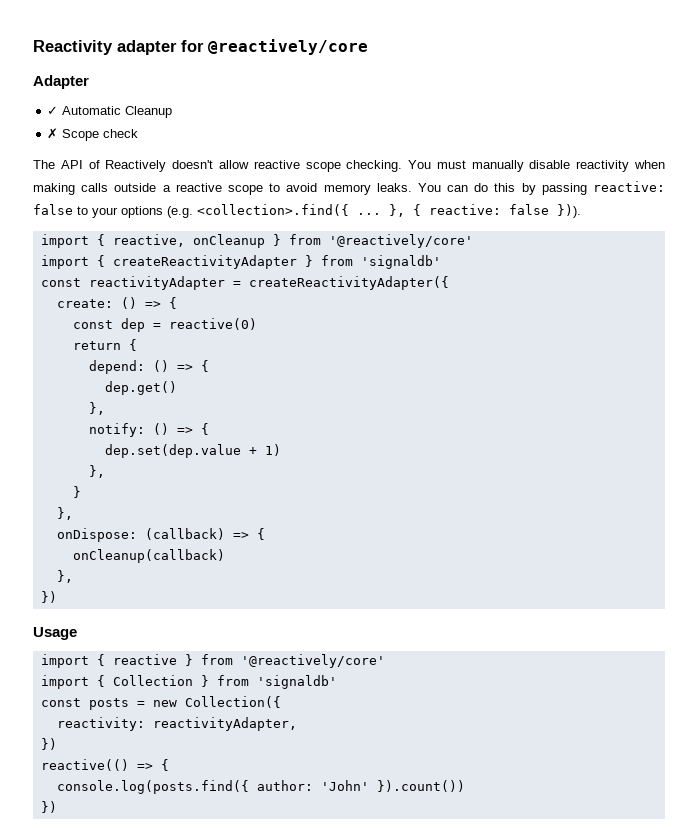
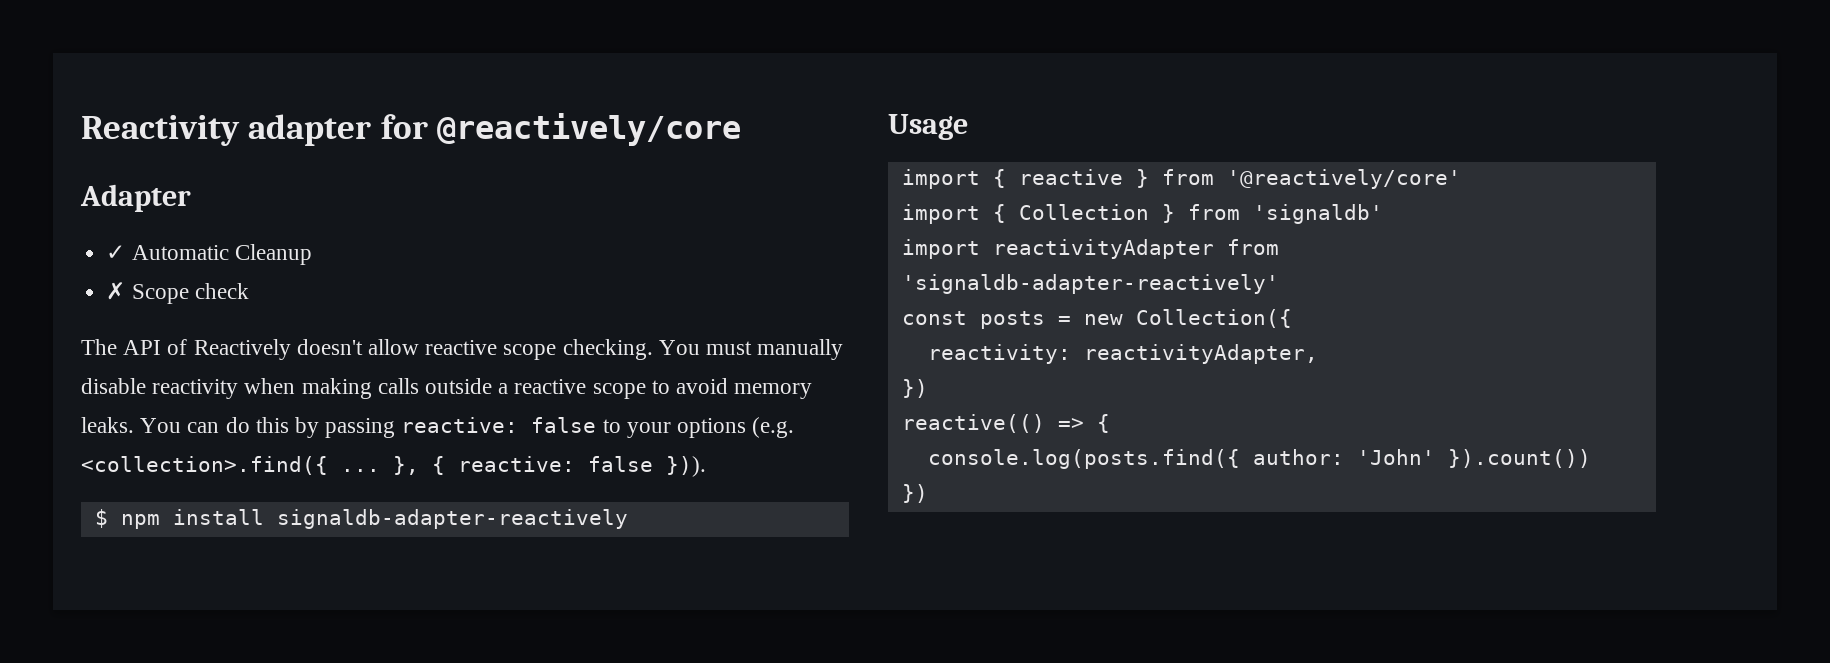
[40,234,473,248] [40,255,441,269] [40,276,449,290] [56,297,177,309] [72,318,257,332] [72,339,137,351] [88,360,209,374] [104,381,177,395] [88,402,105,415] [88,423,209,437] [104,444,281,458] [88,465,105,478] [72,486,81,498] [56,507,73,520] [56,528,265,542] [72,549,225,563] [56,570,73,583] [40,591,57,603] import { reactive, onCleanup } from '@reactively/core' // import { createReactivityAdapter } from 'signaldb' // const reactivityAdapter = createReactivityAdapter({ // create: () => { // const dep = reactive(0) // return { // depend: () => { // dep.get() // }, // notify: () => { // dep.set(dep.value + 1) // }, // } // }, // onDispose: (callback) => { // onCleanup(callback) // }, // }) -> [94,509,628,529] $ npm install signaldb-adapter-reactively
(337, 682) none -> [901,239,1279,259] [901,274,1279,294] // import reactivityAdapter from 'signaldb-adapter-reactively'

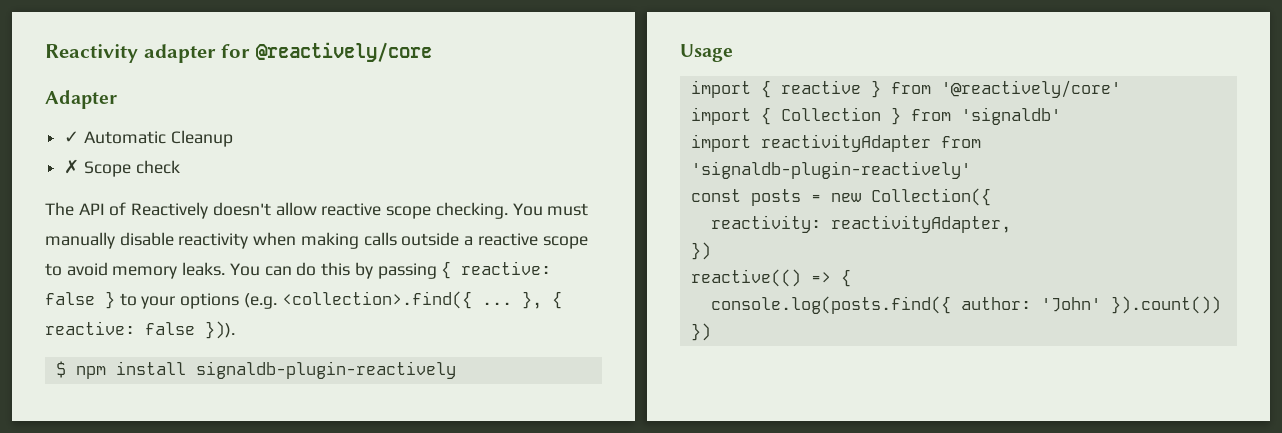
[401,417,597,433] reactive: false -> [441,261,552,279] [45,291,115,309] { reactive: false }
[276,509,628,529] signaldb-adapter-reactively -> [195,361,456,379] signaldb-plugin-reactively
[901,274,1279,294] 'signaldb-adapter-reactively' -> [690,161,971,179] 'signaldb-plugin-reactively'

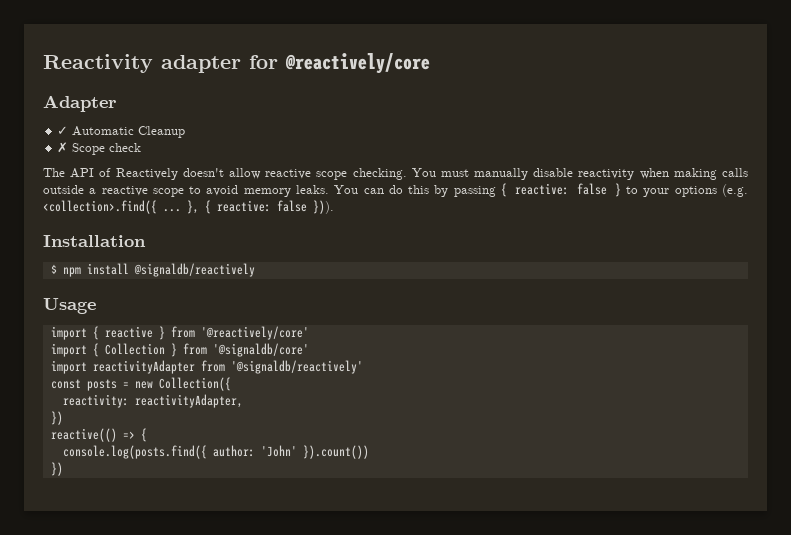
(235, 330) none -> [43,235,146,247] // Installation
[195,361,456,379] signaldb-plugin-reactively -> [133,263,255,277] @signaldb/reactively
[960,107,1061,125] 'signaldb' -> [212,343,309,357] '@signaldb/core'
[690,161,971,179] 'signaldb-plugin-reactively' -> [230,360,363,374] '@signaldb/reactively'

